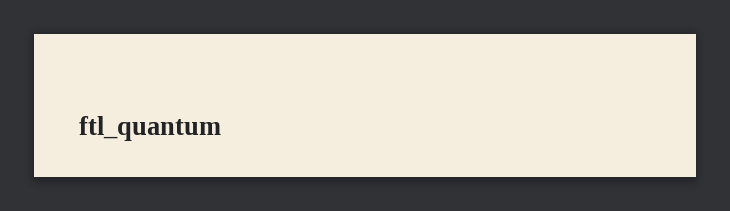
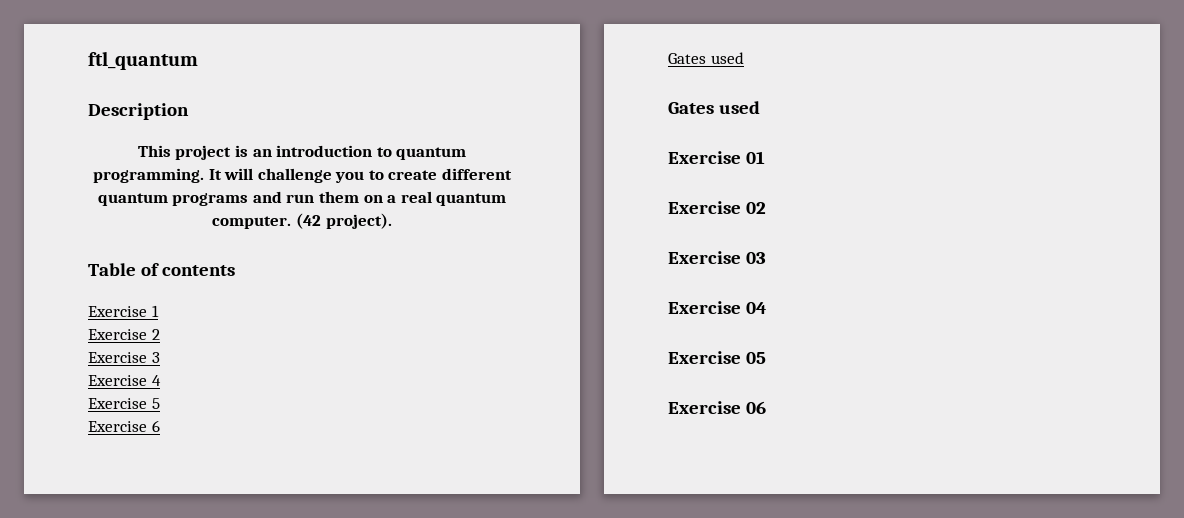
(221, 128) none -> [88,103,189,120] [137,145,467,160] [92,168,513,183] [97,191,507,206] [212,213,392,229] [88,263,235,276] [88,305,159,317] [88,329,160,340] [88,352,160,363] [88,375,161,386] [88,398,160,409] [88,420,160,432] [668,52,744,64] [668,101,760,114] [668,151,765,164] [668,201,766,214] [668,251,766,264] [668,301,767,314] [668,351,766,364] [668,401,766,414] // Description // This project is an introduction to quantum programming. It will challenge you to create different quantum programs and run them on a real quantum computer. (42 project). // Table of contents // Exercise 1 // Exercise 2 // Exercise 3 // Exercise 4 // Exercise 5 // Exercise 6 // Gates used // Gates used // Exercise 01 // Exercise 02 // Exercise 03 // Exercise 04 // Exercise 05 // Exercise 06

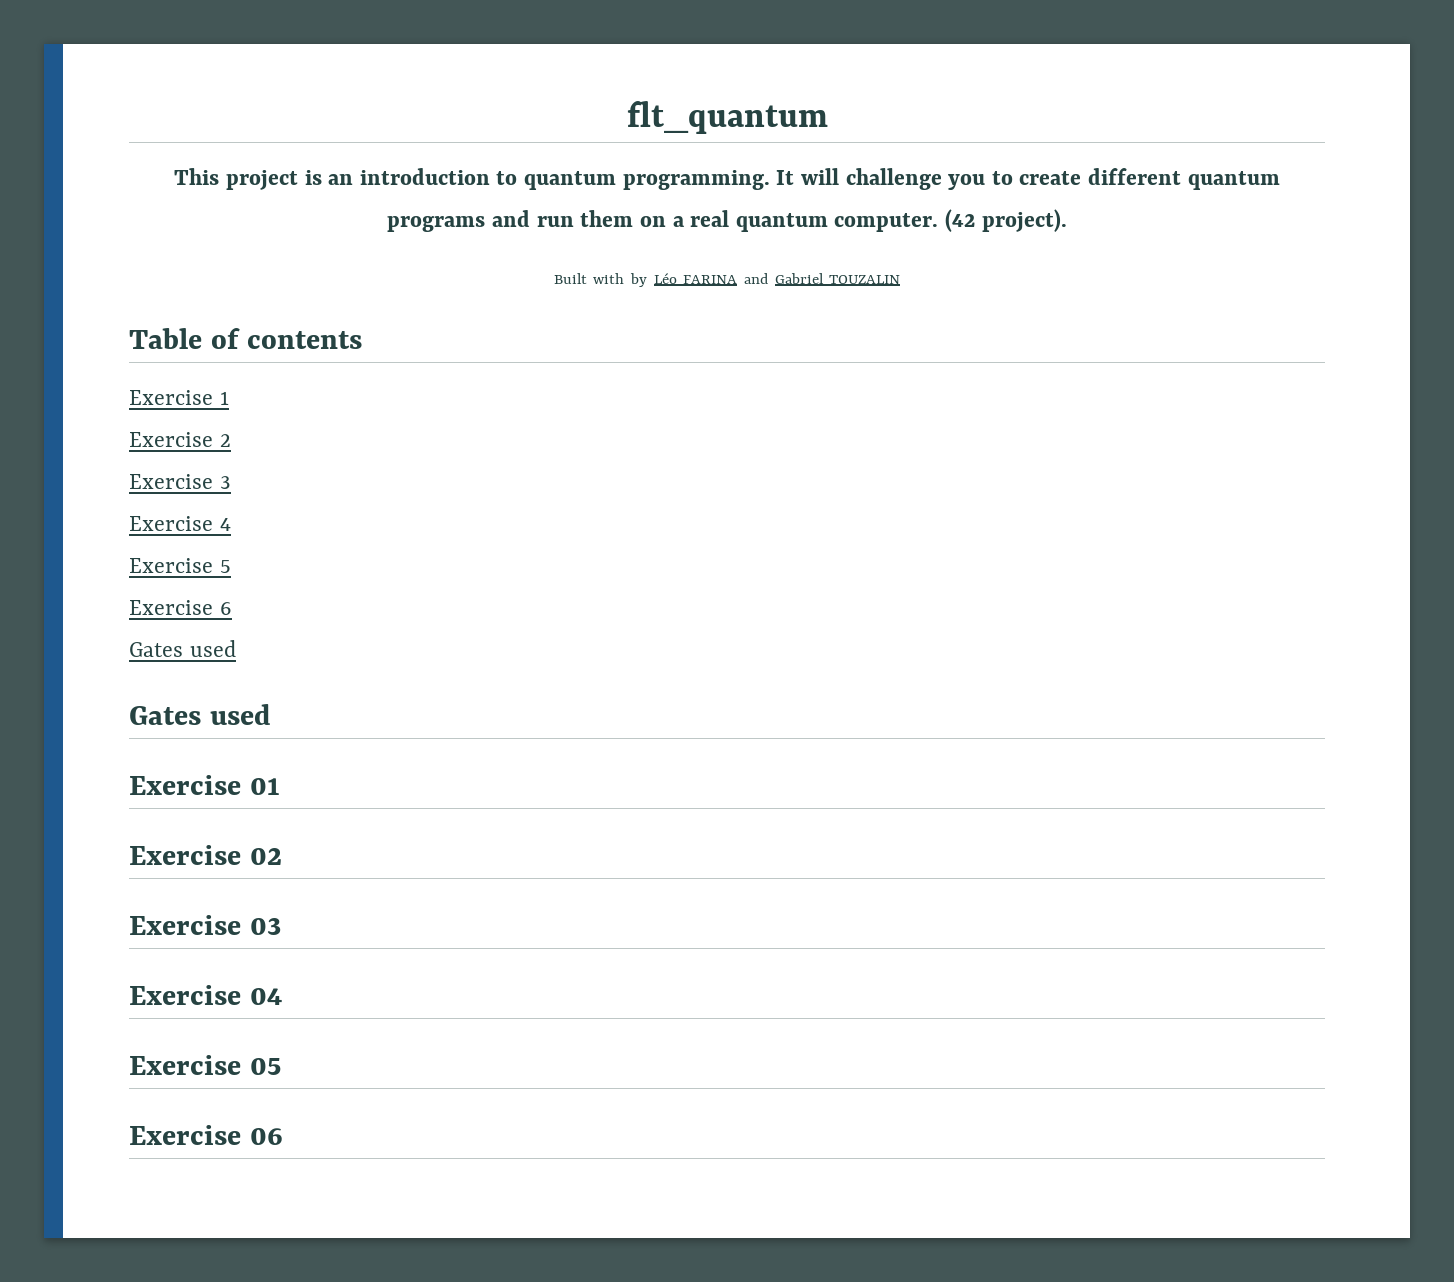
[88,51,198,70] [88,103,189,120] ftl_quantum // Description -> [626,101,828,134] flt_quantum
(392, 221) none -> [553,273,901,287] // Built with by Léo FARINA and Gabriel TOUZALIN

